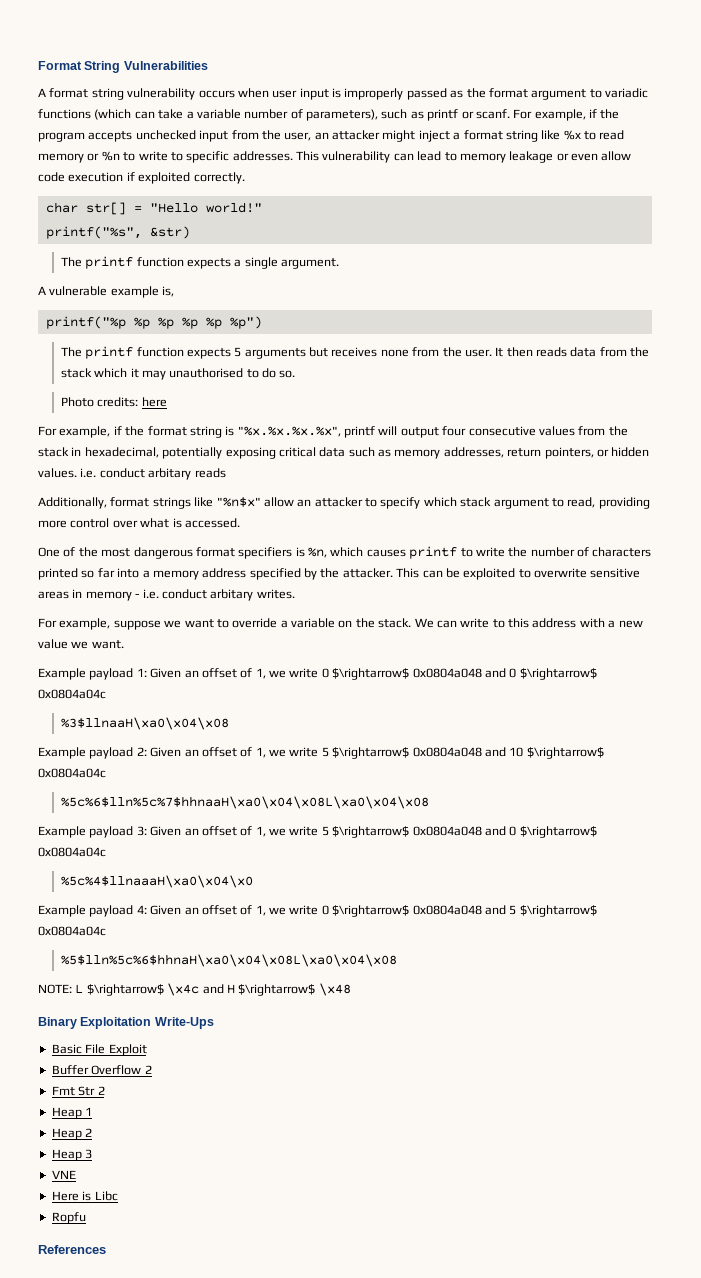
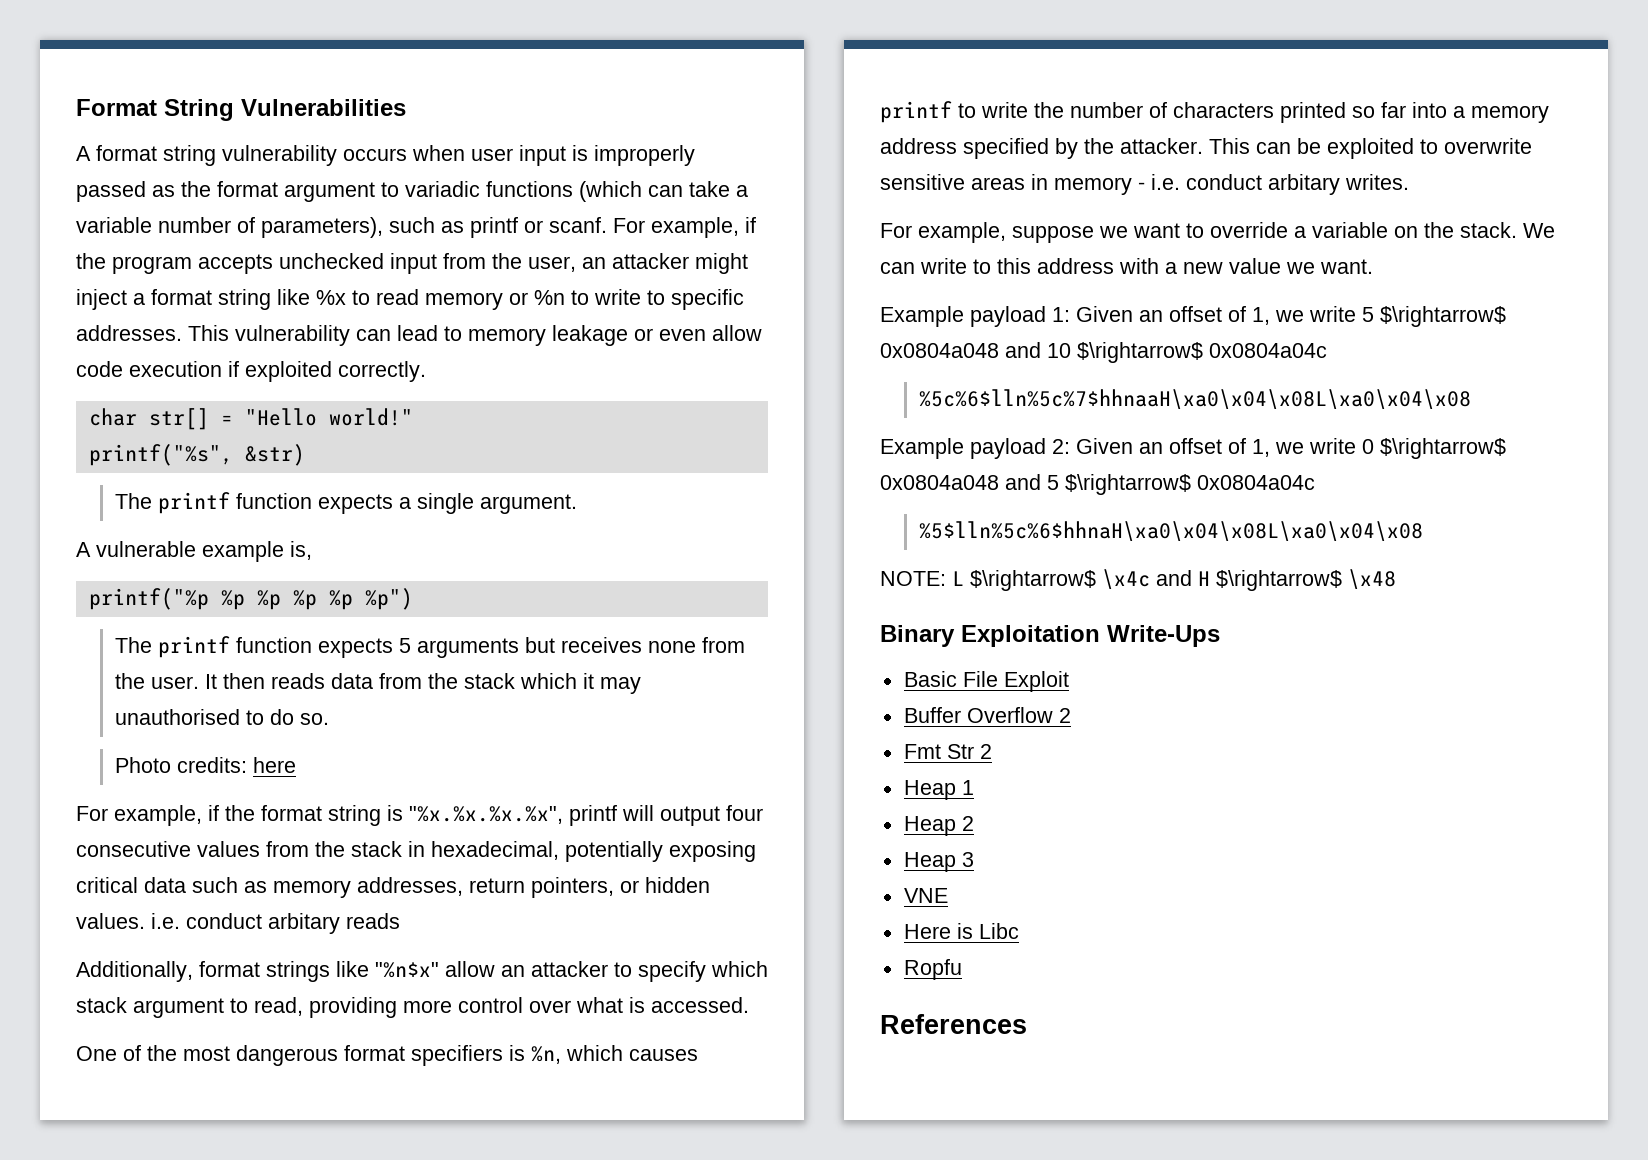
[321,668,597,680] [38,689,106,699] [60,717,229,730] [38,747,319,759] 0 $\rightarrow$ 0x0804a048 and 0 $\rightarrow$ 0x0804a04c // %3$llnaaH\xa0\x04\x08 // Example payload 2: Given an offset of 1, we write -> (1356, 314) none
[136,826,597,838] [38,847,106,857] [60,875,253,888] [38,905,147,917] 3: Given an offset of 1, we write 5 $\rightarrow$ 0x0804a048 and 0 $\rightarrow$ 0x0804a04c // %5c%4$llnaaaH\xa0\x04\x0 // Example payload 4: -> [1052,439,1070,454] 2:

